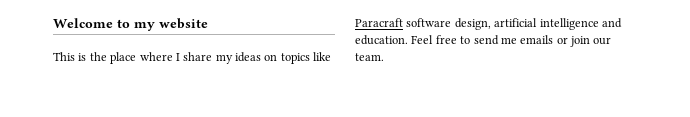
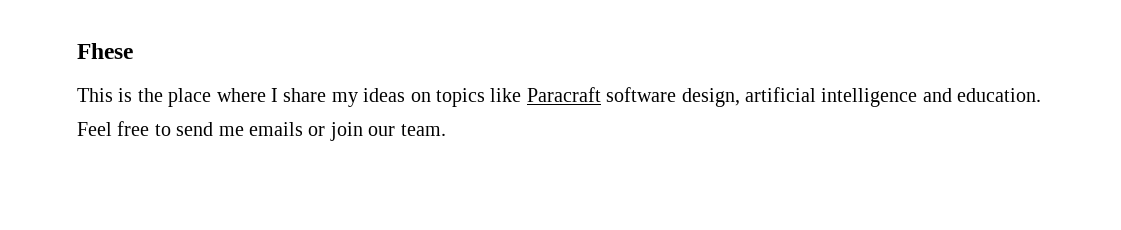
[53,18,208,31] Welcome to my website -> [77,43,133,59] Fhese

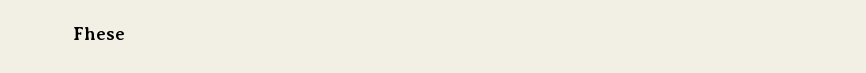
[77,87,1042,107] [77,121,446,141] // This is the place where I share my ideas on topics like Paracraft software design, artificial intelligence and education. Feel free to send me emails or join our team. -> (125, 33) none

